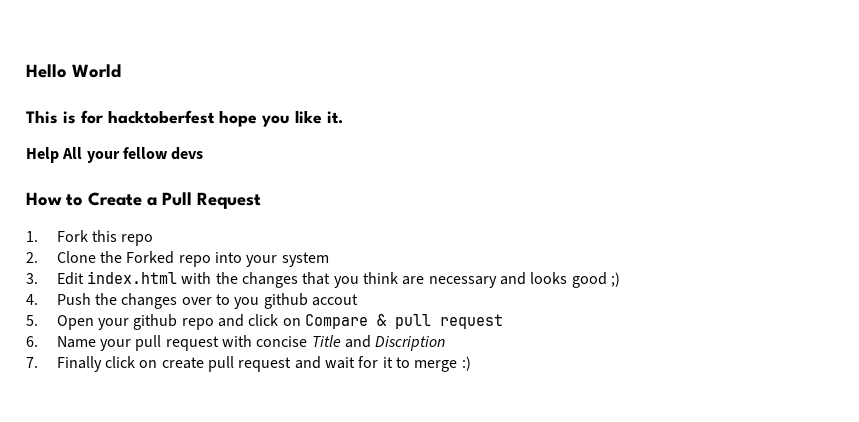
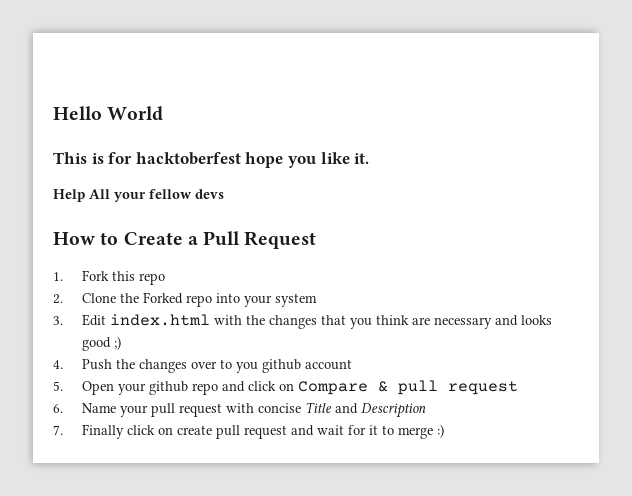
[312,294,359,306] accout -> [304,359,352,370] account
[375,336,446,351] Discription -> [360,403,426,418] Description

